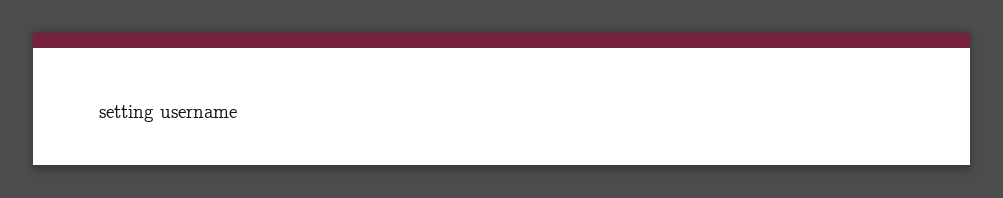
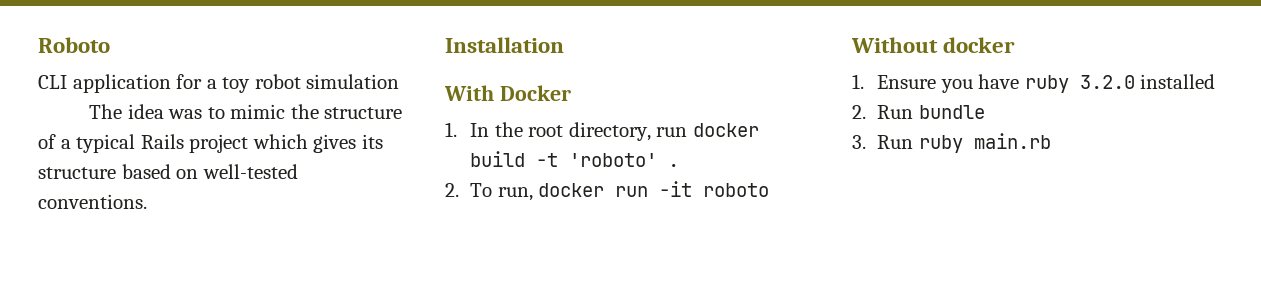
[99,105,237,122] setting username -> [38,37,110,53] [38,74,400,93] [89,104,403,119] [38,134,383,153] [38,164,298,179] [38,194,147,209] [445,37,564,53] [444,85,571,101] [445,122,759,141] [470,151,680,167] [445,181,770,201] [851,37,1016,53] [852,74,1216,93] [852,105,985,119] [852,133,1051,153] Roboto // CLI application for a toy robot simulation // The idea was to mimic the structure of a typical Rails project which gives its structure based on well-tested conventions. // Installation // With Docker // 1. In the root directory, run docker build -t 'roboto' . // 2. To run, docker run -it roboto // Without docker // 1. Ensure you have ruby 3.2.0 installed // 2. Run bundle // 3. Run ruby main.rb

